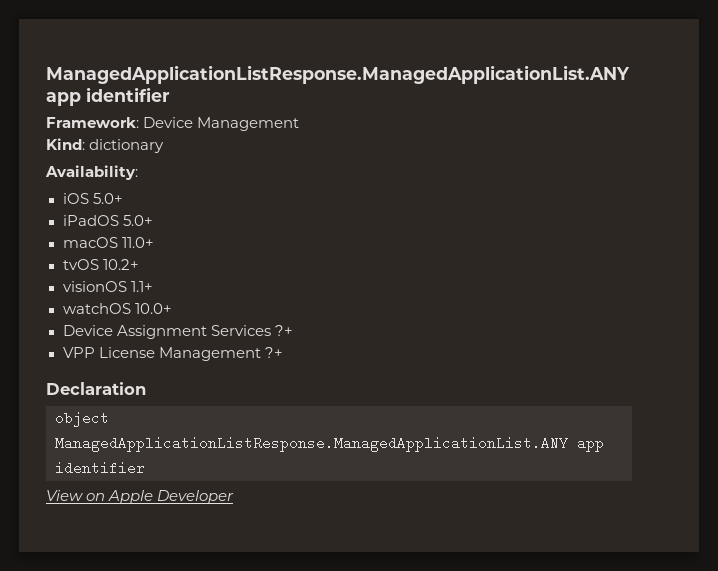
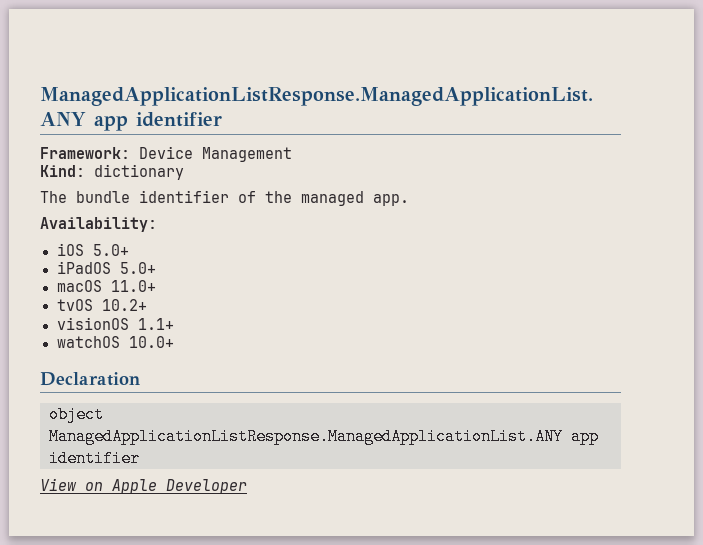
(165, 146) none -> [40,190,409,206] // The bundle identifier of the managed app.
[62,325,293,339] [62,347,283,361] // Device Assignment Services ?+ // VPP License Management ?+ -> (174, 342) none

